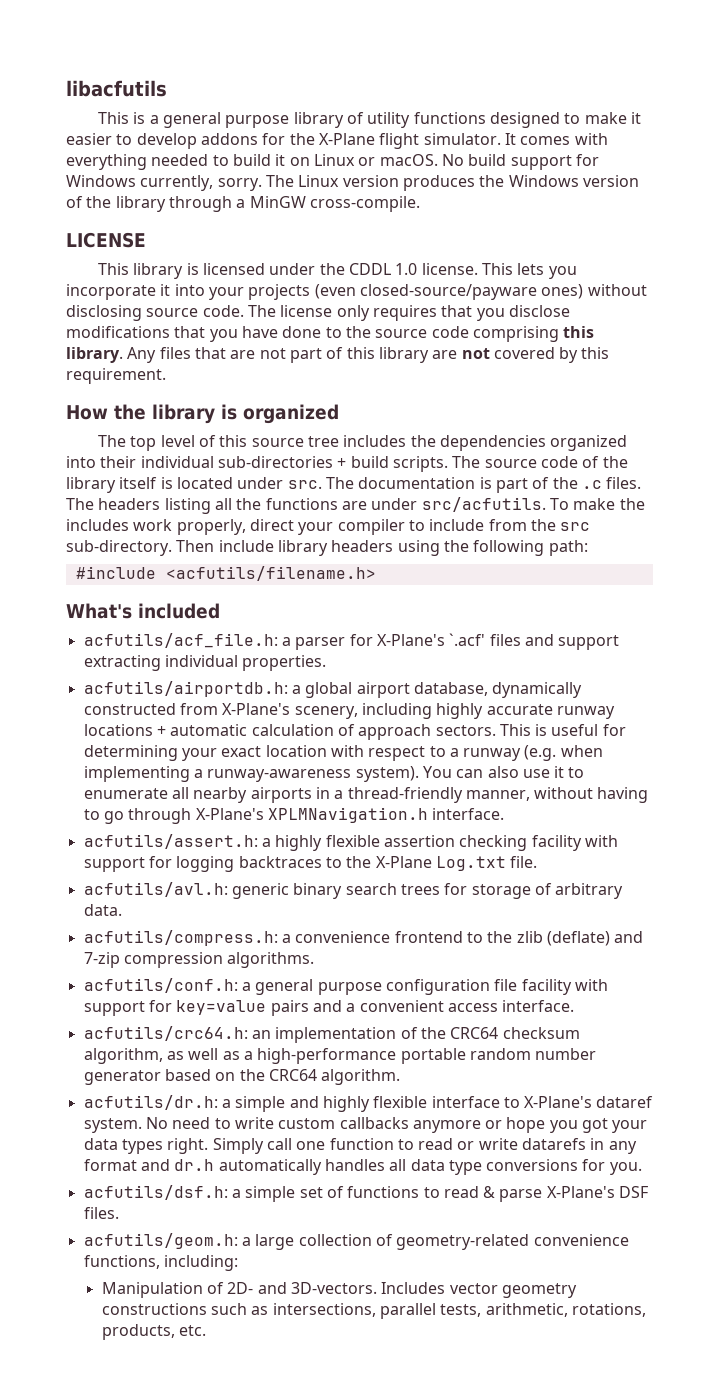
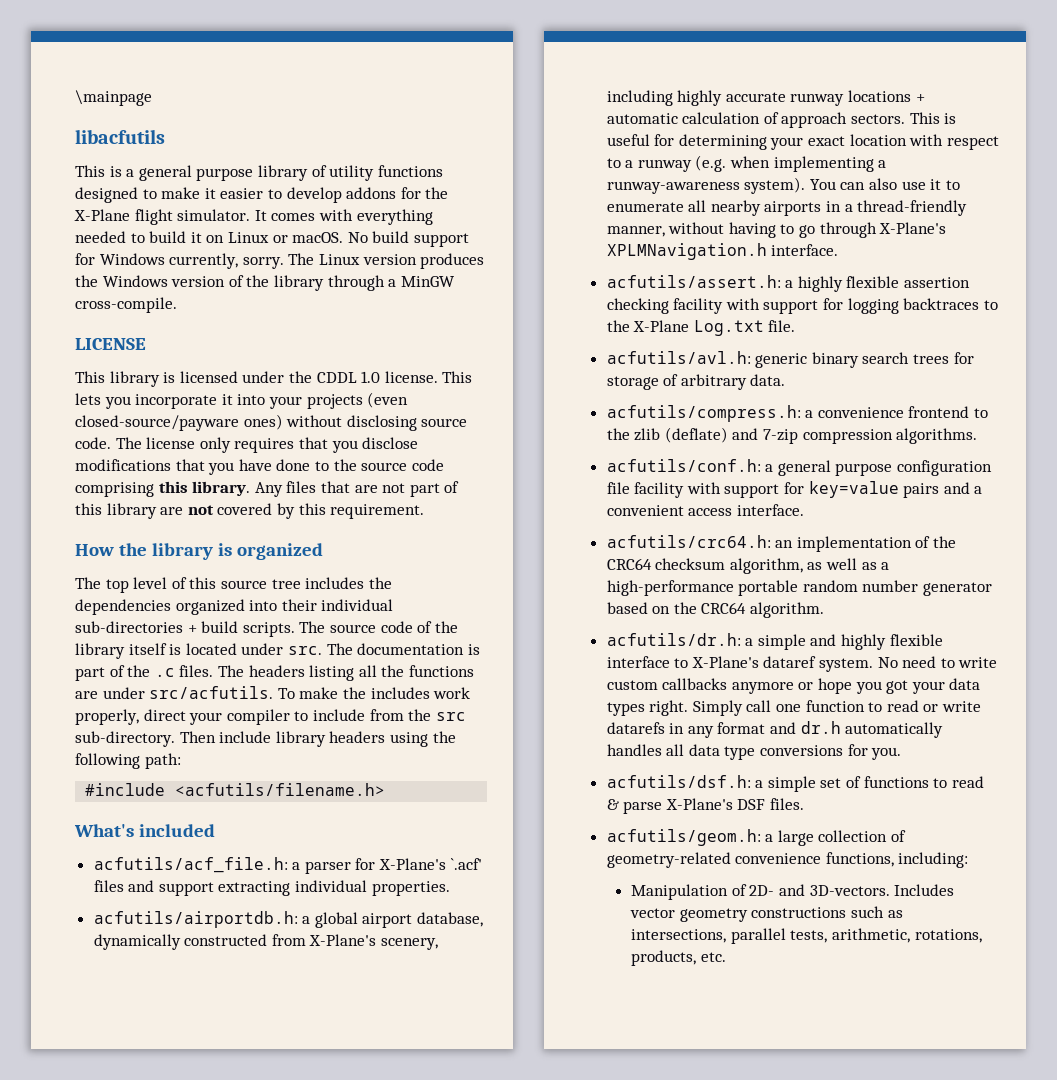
(66, 88) none -> [75,90,152,106] \mainpage //

